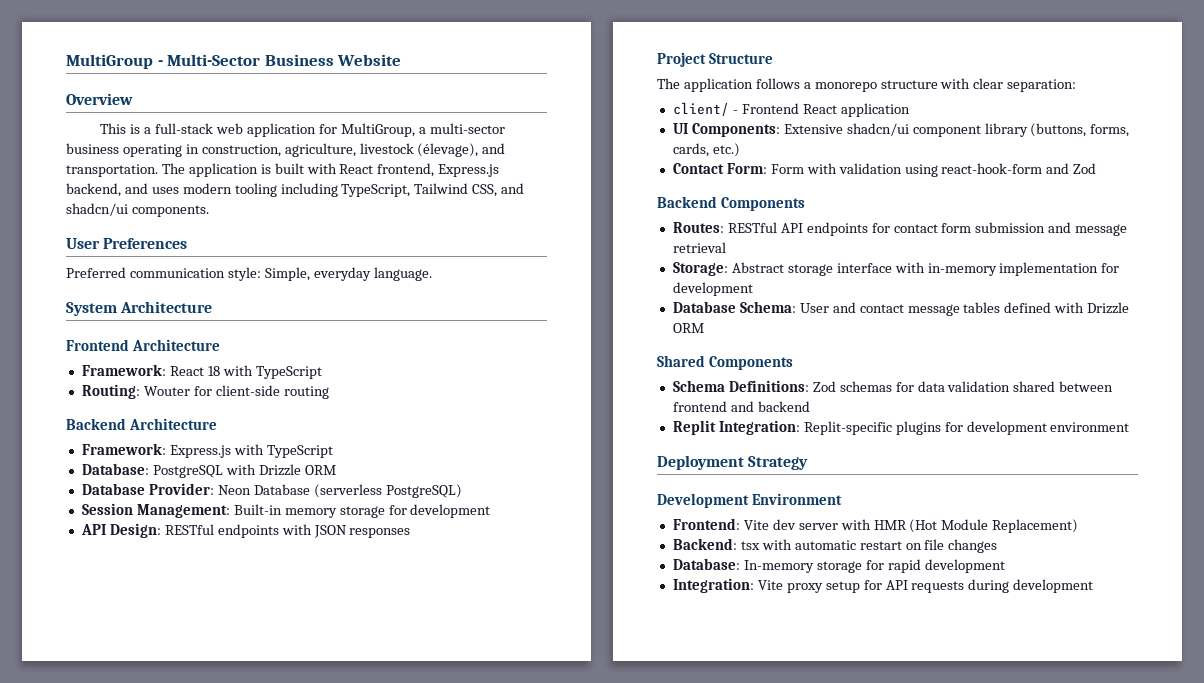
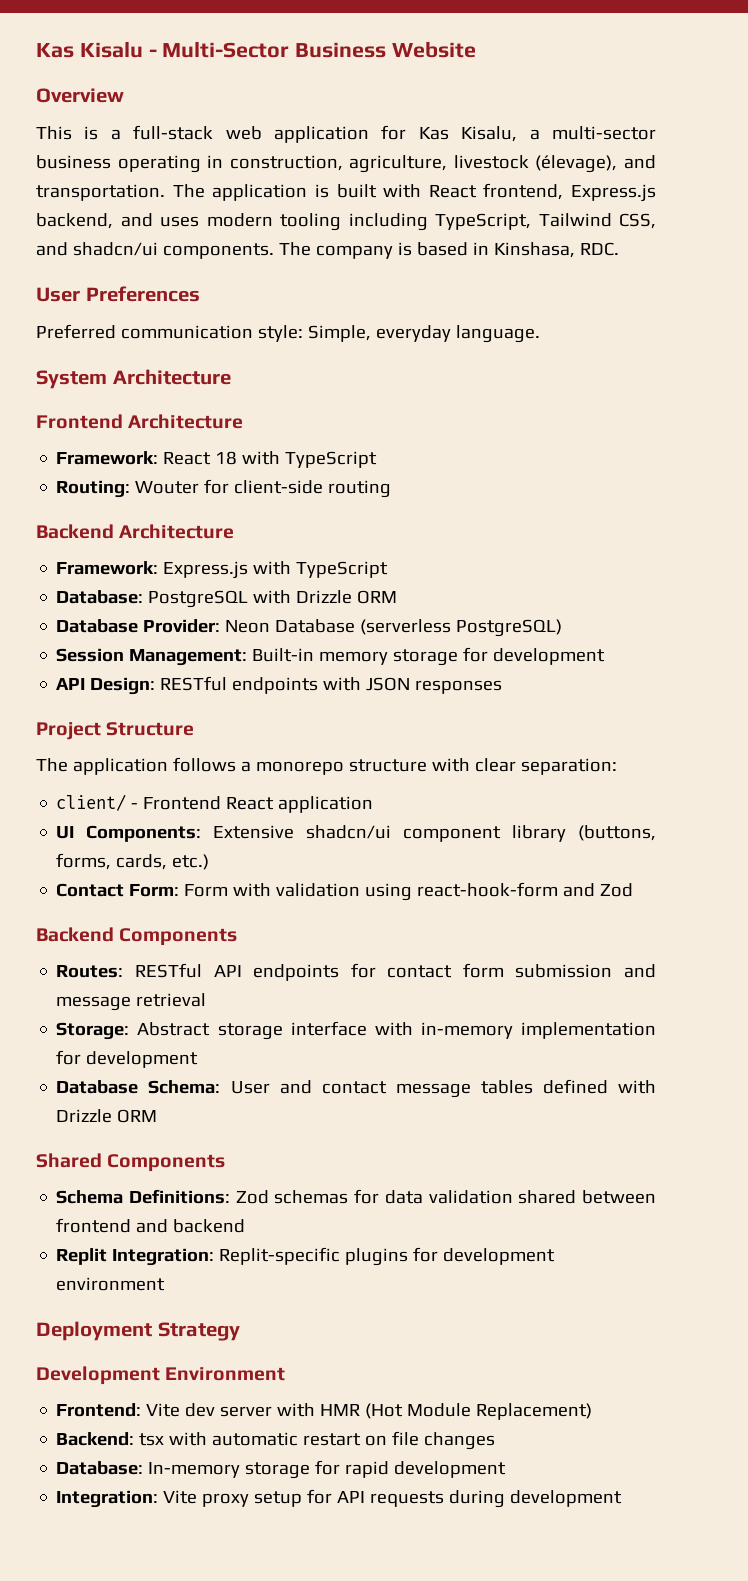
[66,54,153,69] MultiGroup -> [36,41,143,58] Kas Kisalu
[340,123,415,137] MultiGroup, -> [418,126,518,142] Kas Kisalu,
(209, 211) none -> [278,242,619,259] The company is based in Kinshasa, RDC.

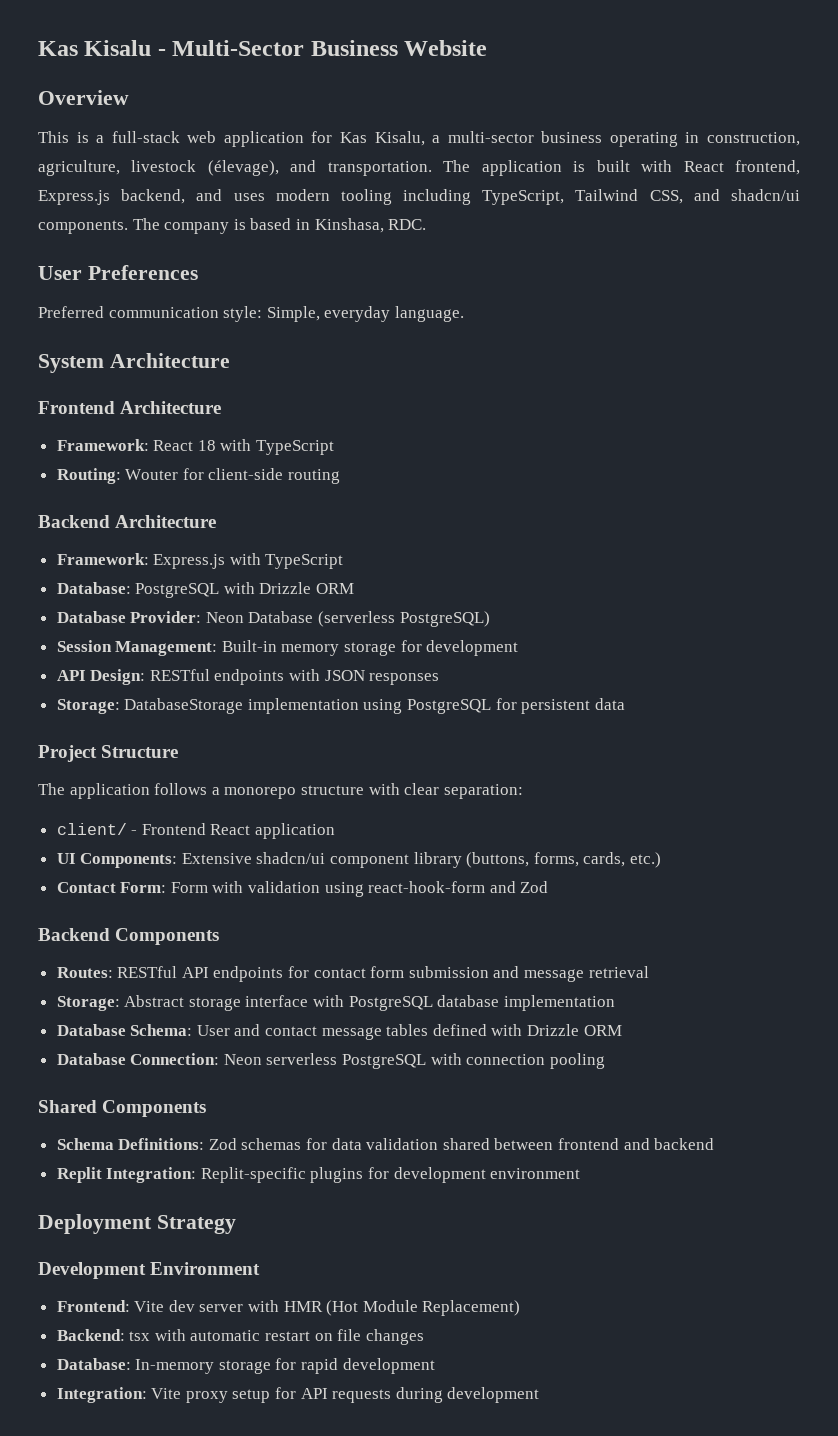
(503, 687) none -> [56,698,625,714] // Storage: DatabaseStorage implementation using PostgreSQL for persistent data
[420,1022,656,1039] [56,1050,199,1068] in-memory implementation for development -> [348,995,615,1011] PostgreSQL database implementation
(158, 1116) none -> [56,1053,605,1069] // Database Connection: Neon serverless PostgreSQL with connection pooling

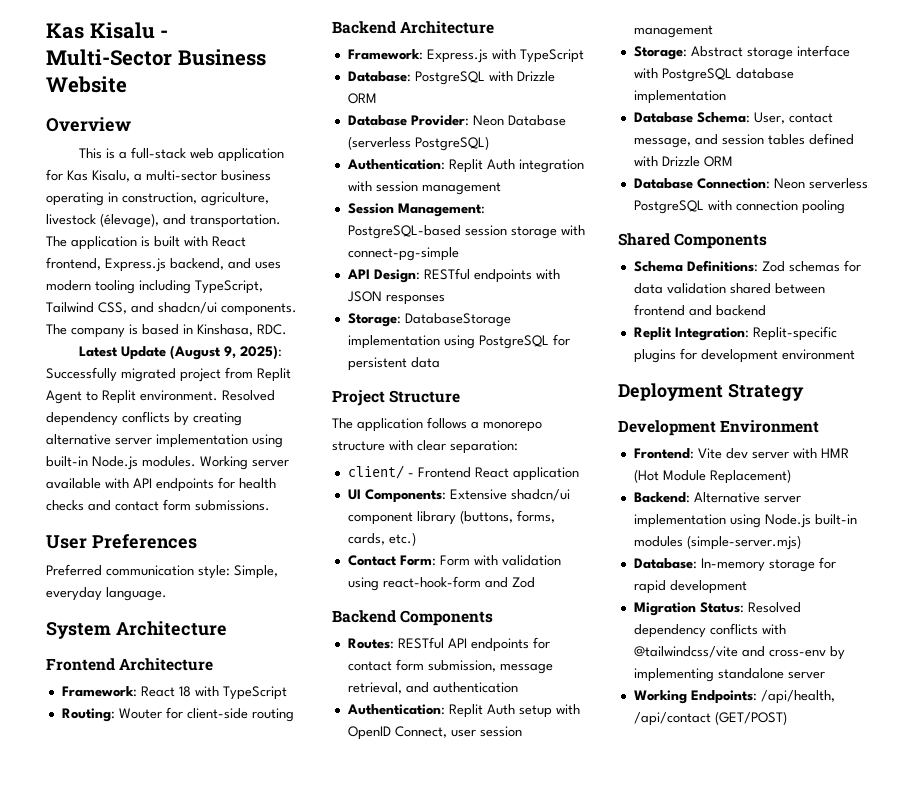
(427, 224) none -> [78,345,282,360] [46,367,291,382] [46,390,275,404] [46,411,242,426] [46,434,283,448] [46,456,289,470] [46,477,276,492] [46,499,270,511] // Latest Update (August 9, 2025): Successfully migrated project from Replit Agent to Replit environment. Resolved dependency conflicts by creating alternative server implementation using built-in Node.js modules. Working server available with API endpoints for health checks and contact form submissions.
[56,640,519,656] Session Management: Built-in memory storage for development -> [346,159,584,173] [347,181,501,195] [347,203,485,217] [347,225,585,239] [347,247,459,261] Authentication: Replit Auth integration with session management // Session Management: PostgreSQL-based session storage with connect-pg-simple
[408,966,649,982] submission and message retrieval -> [427,660,553,674] [347,682,518,694] [346,704,580,718] [347,726,522,740] [633,25,713,38] submission, message retrieval, and authentication // Authentication: Replit Auth setup with OpenID Connect, user session management
[196,1024,382,1040] User and contact message -> [753,112,833,124] [633,134,764,148] User, contact message, and session
[129,1329,424,1345] tsx with automatic restart on file changes -> [693,492,801,503] [633,514,857,528] [633,535,801,550] Alternative server implementation using Node.js built-in modules (simple-server.mjs)
[56,1387,540,1403] Integration: Vite proxy setup for API requests during development -> [633,602,801,616] [633,623,786,638] [633,646,845,660] [633,668,825,682] [633,690,835,704] [633,711,787,726] Migration Status: Resolved dependency conflicts with @tailwindcss/vite and cross-env by implementing standalone server // Working Endpoints: /api/health, /api/contact (GET/POST)

